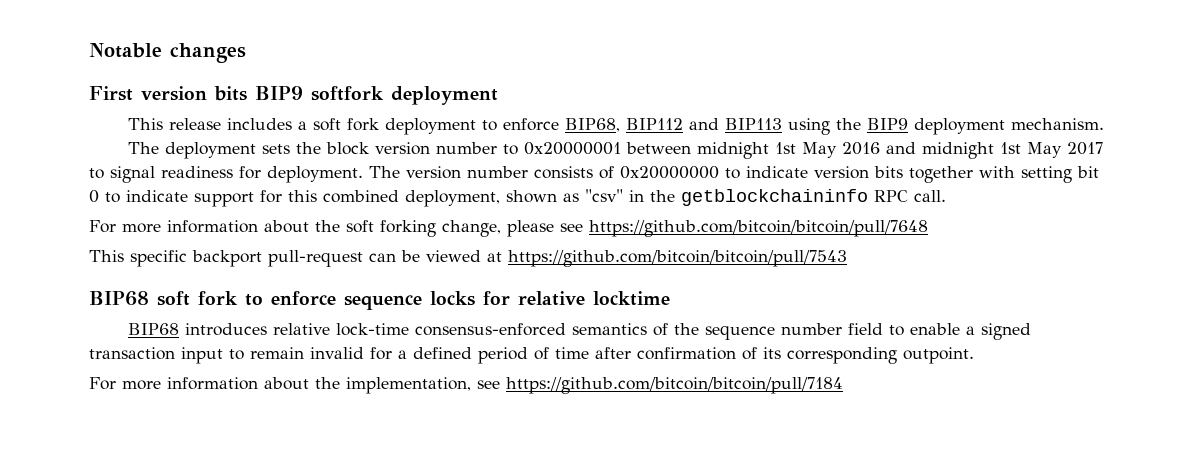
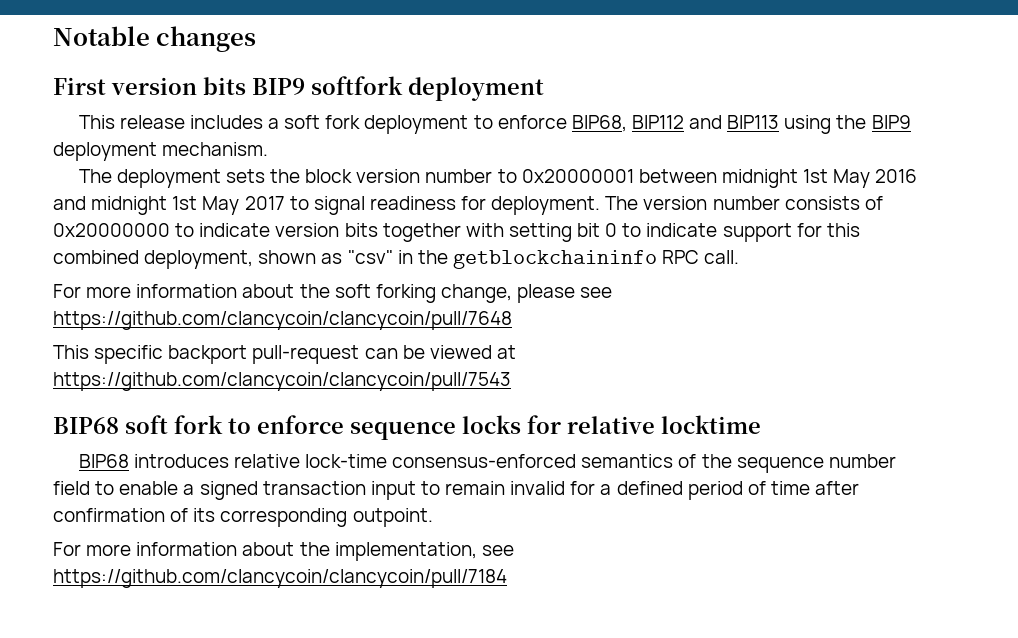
[589,220,928,237] https://github.com/bitcoin/bitcoin/pull/7648 -> [53,311,512,330] https://github.com/clancycoin/clancycoin/pull/7648
[508,250,847,267] https://github.com/bitcoin/bitcoin/pull/7543 -> [53,372,511,391] https://github.com/clancycoin/clancycoin/pull/7543
[506,377,843,394] https://github.com/bitcoin/bitcoin/pull/7184 -> [53,569,507,588] https://github.com/clancycoin/clancycoin/pull/7184

